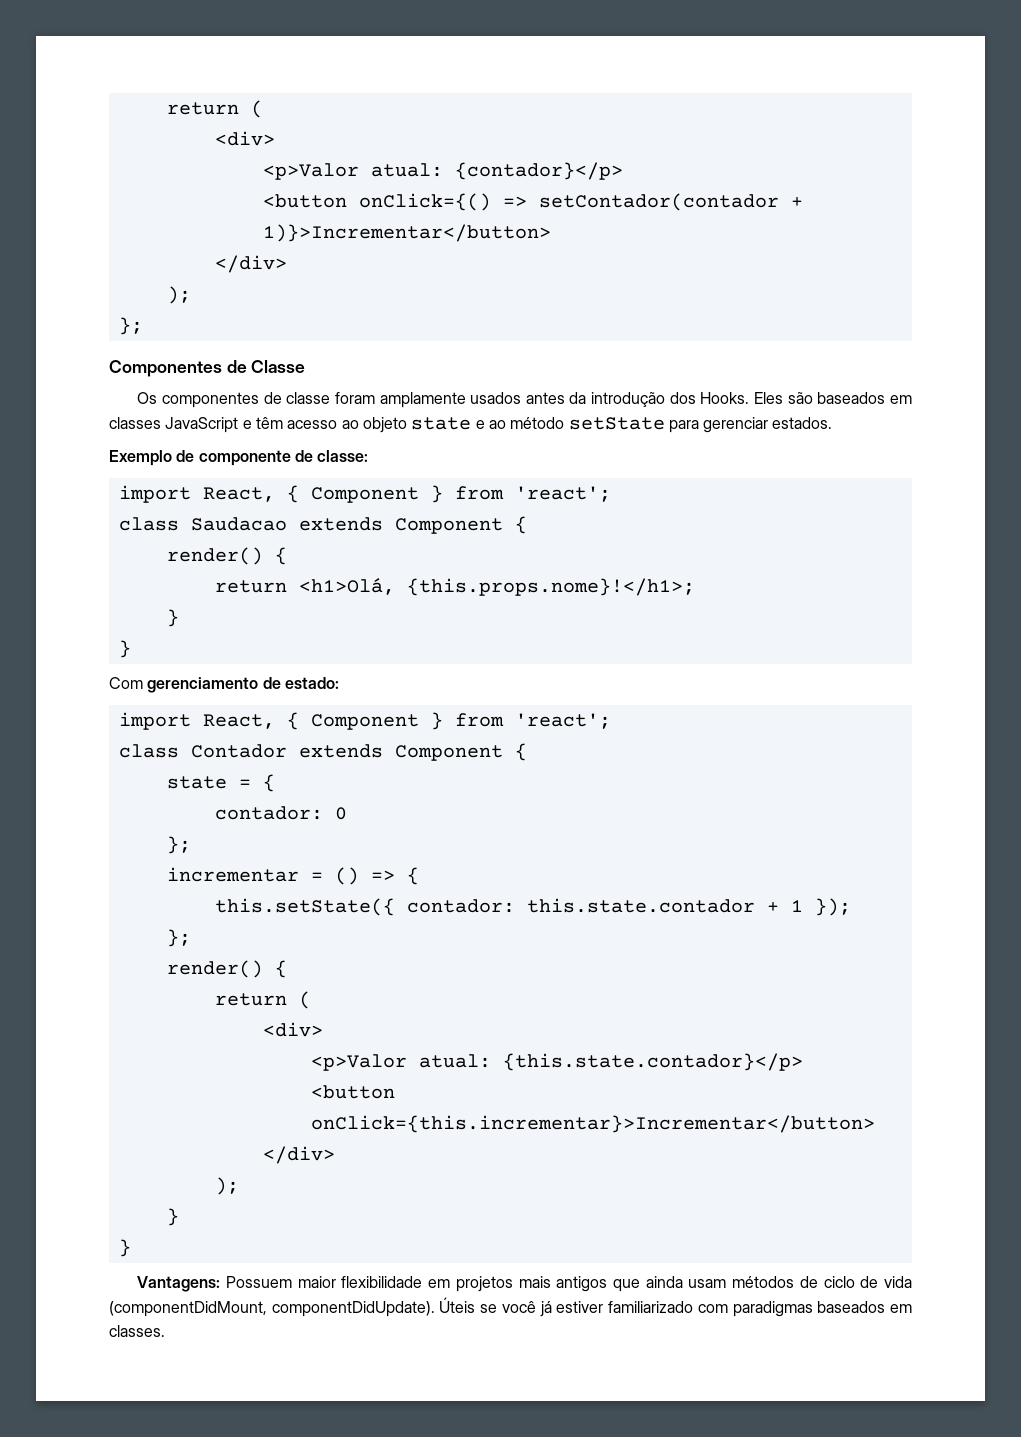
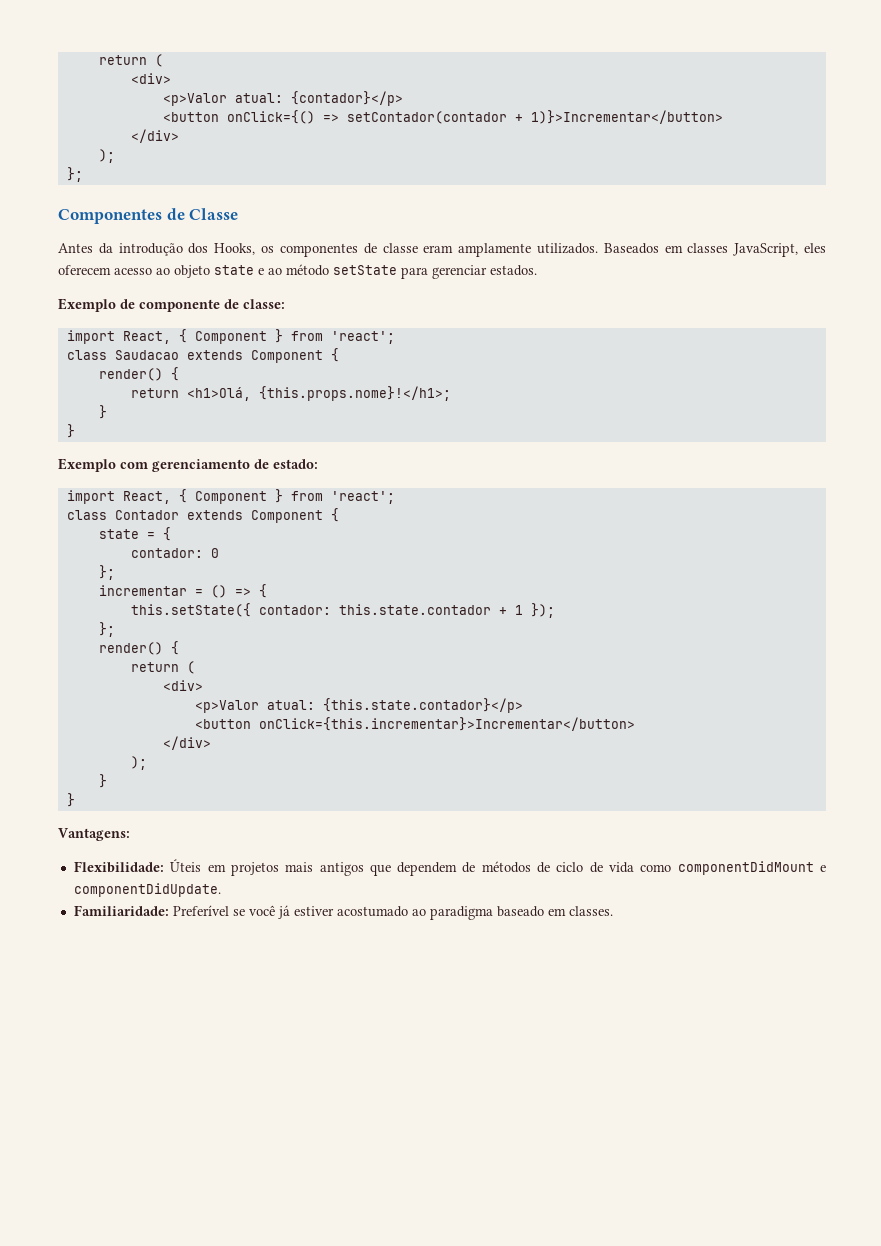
[137,392,912,408] [109,417,283,433] Os componentes de classe foram amplamente usados antes da introdução dos Hooks. Eles são baseados em classes JavaScript e têm -> [58,243,826,257] [58,265,111,275] Antes da introdução dos Hooks, os componentes de classe eram amplamente utilizados. Baseados em classes JavaScript, eles oferecem
[109,677,143,689] Com -> [58,458,148,472] Exemplo com
[225,1276,423,1288] Possuem maior flexibilidade -> [73,859,202,873] // Flexibilidade: Úteis
[645,1276,727,1288] ainda usam -> [397,862,476,876] dependem de
[109,1297,886,1317] (componentDidMount, componentDidUpdate). Úteis se você já estiver familiarizado com paradigmas baseados -> [640,861,826,875] [73,883,221,897] [73,905,544,920] como componentDidMount e componentDidUpdate. // Familiaridade: Preferível se você já estiver acostumado ao paradigma baseado

